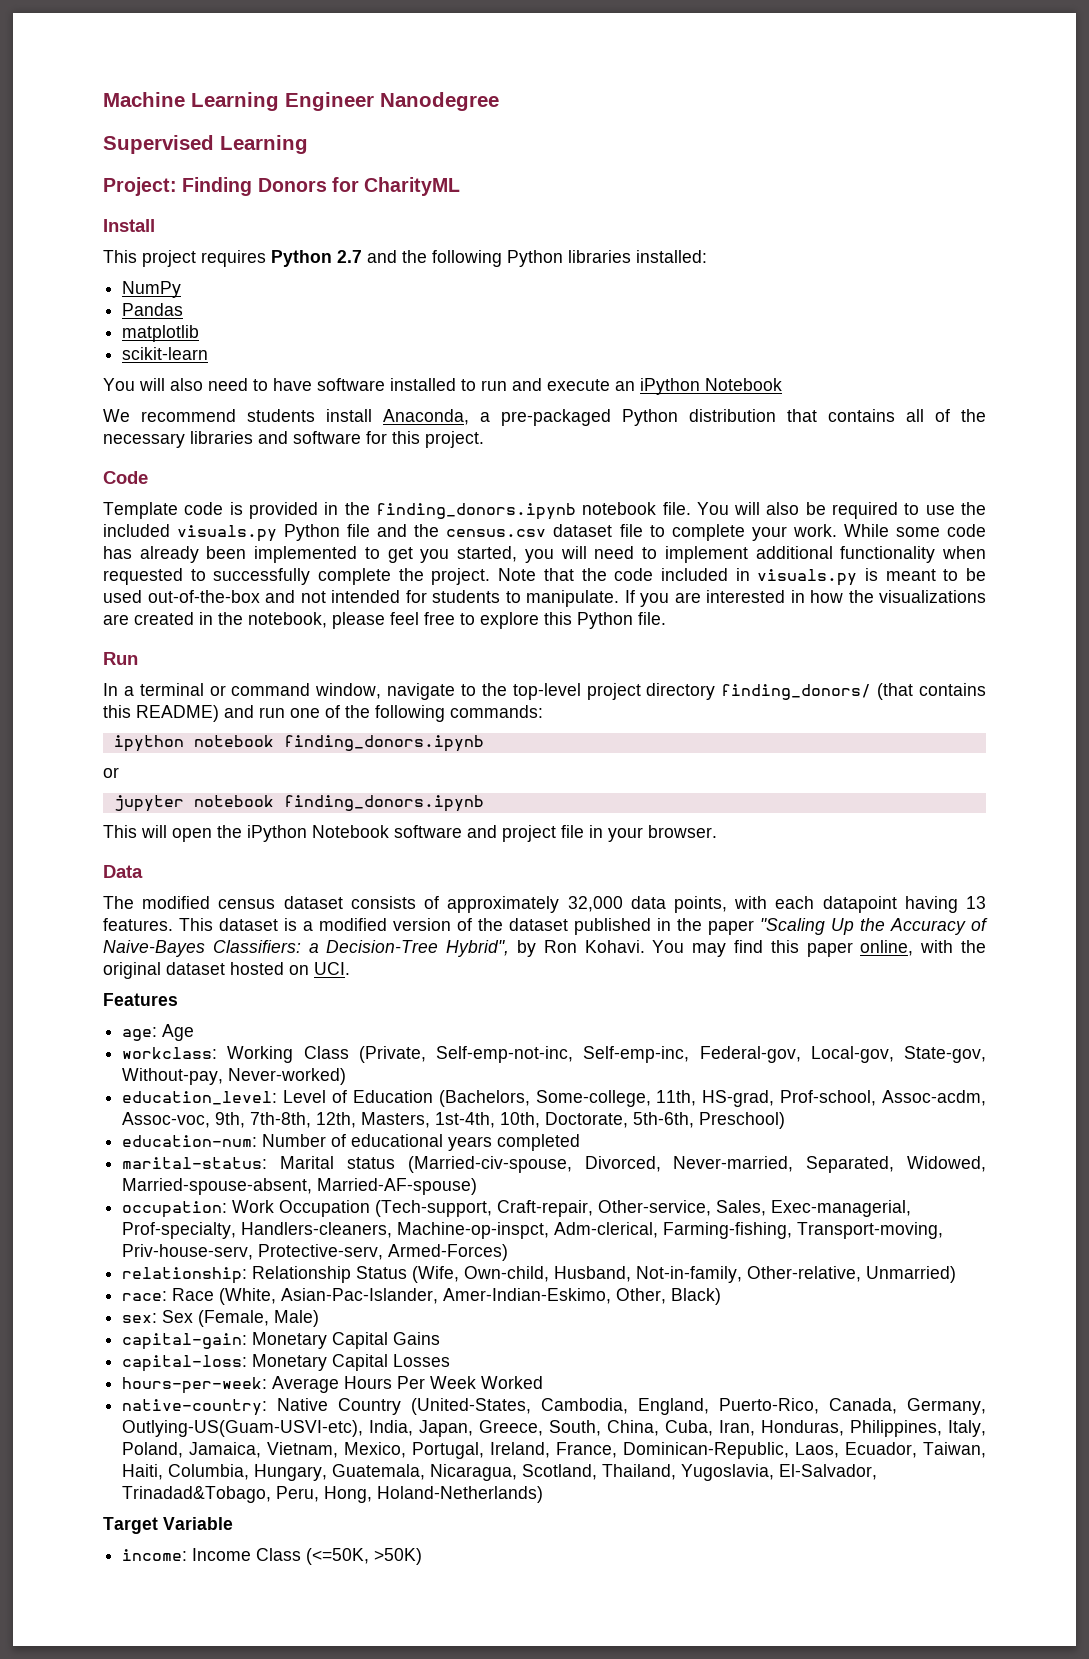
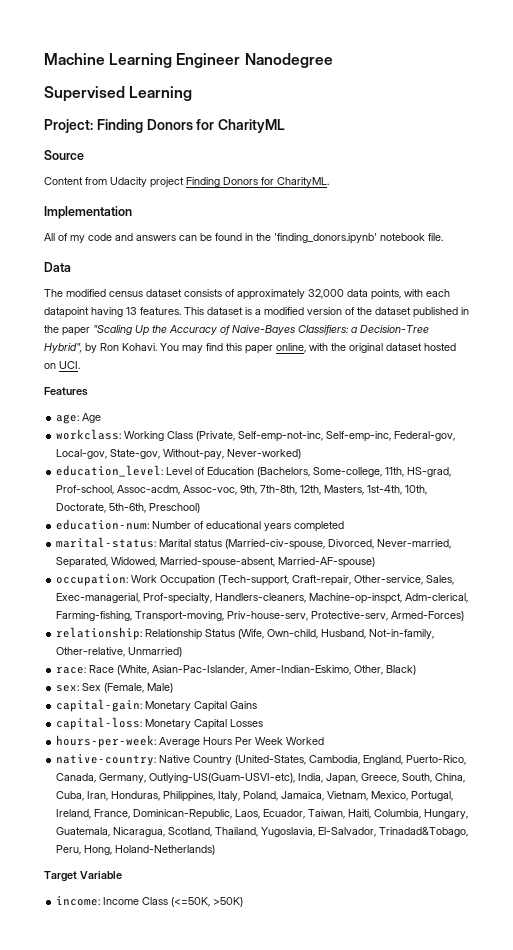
[103,219,155,232] [103,250,707,267] [122,281,182,298] [122,303,184,316] [122,325,200,342] [122,347,209,360] [103,378,782,395] [103,409,986,426] [103,431,484,448] [103,471,148,484] [103,502,576,520] Install // This project requires Python 2.7 and the following Python libraries installed: // NumPy // Pandas // matplotlib // scikit-learn // You will also need to have software installed to run and execute an iPython Notebook // We recommend students install Anaconda, a pre-packaged Python distribution that contains all of the necessary libraries and software for this project. // Code // Template code is provided in the finding_donors.ipynb -> [44,150,84,160] [44,177,329,188] [44,206,132,219] [44,233,377,244] Source // Content from Udacity project Finding Donors for CharityML. // Implementation // All of my code and answers can be found in the 'finding_donors.ipynb'
[696,502,986,519] [103,524,987,542] [103,546,987,563] [103,568,986,586] [103,590,986,607] [103,612,666,629] [103,652,138,665] [103,683,986,700] [103,705,543,722] [113,735,484,752] [103,767,119,778] [113,795,484,812] [103,825,717,842] You will also be required to use the included visuals.py Python file and the census.csv dataset file to complete your work. While some code has already been implemented to get you started, you will need to implement additional functionality when requested to successfully complete the project. Note that the code included in visuals.py is meant to be used out-of-the-box and not intended for students to manipulate. If you are interested in how the visualizations are created in the notebook, please feel free to explore this Python file. // Run // In a terminal or command window, navigate to the top-level project directory finding_donors/ (that contains this README) and run one of the following commands: // ipython notebook finding_donors.ipynb // or // jupyter notebook finding_donors.ipynb // This will open the iPython Notebook software and project file in your browser. -> (443, 237) none

